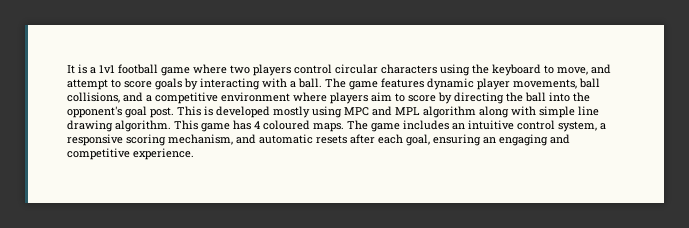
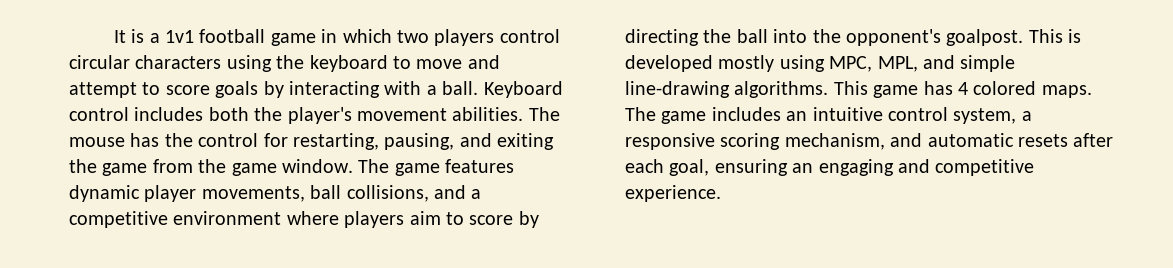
[193,64,227,74] where -> [321,29,392,43] in which
[557,67,588,75] move, -> [416,59,463,69] move
(322, 83) none -> [483,81,563,98] [69,107,560,124] [69,133,555,150] [69,159,353,176] Keyboard control includes both the player's movement abilities. The mouse has the control for restarting, pausing, and exiting the game from the game window.
[125,106,174,118] goal post. -> [946,29,1024,46] goalpost.
[344,106,599,118] [67,120,171,132] MPC and MPL algorithm along with simple line drawing algorithm. -> [829,55,1016,72] [625,81,829,98] MPC, MPL, and simple line-drawing algorithms.
[263,120,310,130] coloured -> [973,81,1037,95] colored

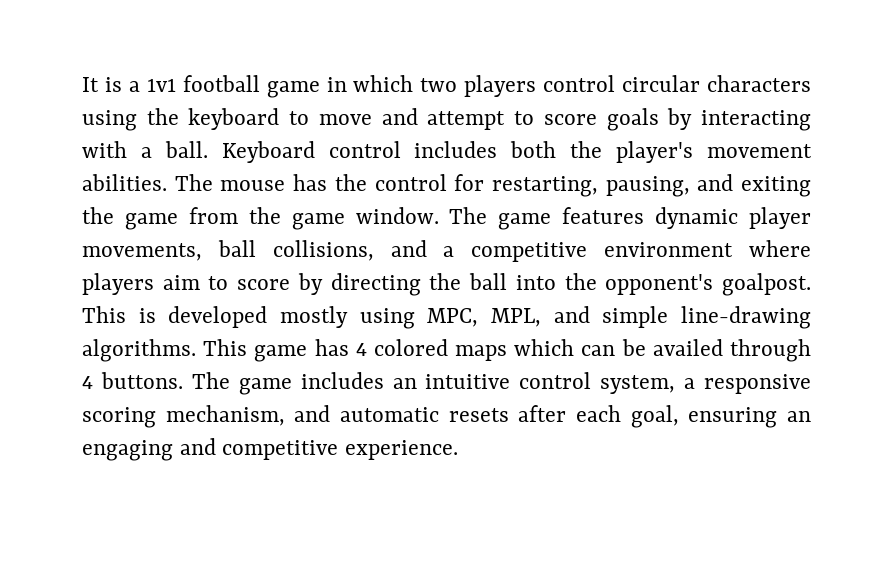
[1041,85,1092,98] maps. -> [455,339,811,362] [82,372,183,389] maps which can be availed through 4 buttons.

